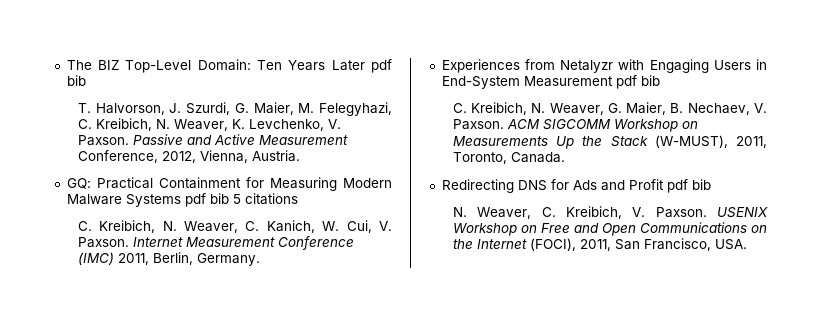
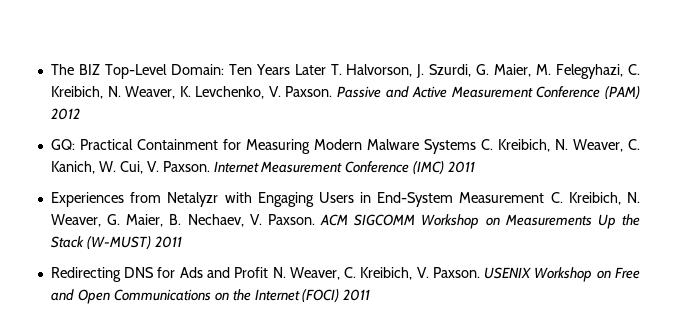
[371,59,392,73] [66,75,86,86] pdf bib // -> (326, 69) none
[77,150,300,163] Conference, 2012, Vienna, Austria. -> [536,86,640,99] [50,108,80,120] Conference (PAM) 2012
[184,193,298,207] pdf bib 5 citations // -> (476, 146) none
[117,252,260,266] 2011, Berlin, Germany. -> [448,161,476,173] 2011
[615,75,660,89] pdf bib // -> (545, 197) none
[654,135,767,148] [452,152,565,164] (W-MUST), 2011, Toronto, Canada. -> [86,236,182,249] (W-MUST) 2011
[666,179,711,193] pdf bib // -> (269, 272) none
[529,238,747,251] (FOCI), 2011, San Francisco, USA. -> [302,289,371,302] (FOCI) 2011

